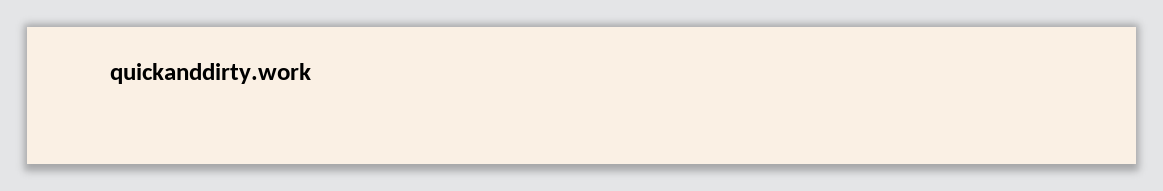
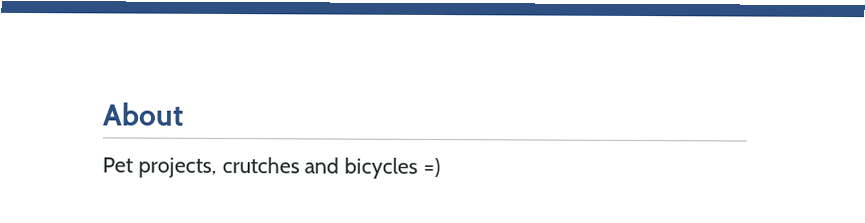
[110,63,311,84] quickanddirty.work -> [102,102,184,126] [102,156,442,179] About // Pet projects, crutches and bicycles =)

